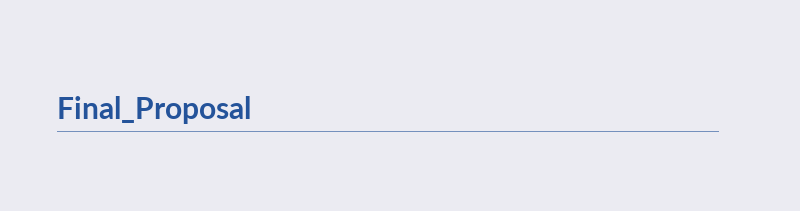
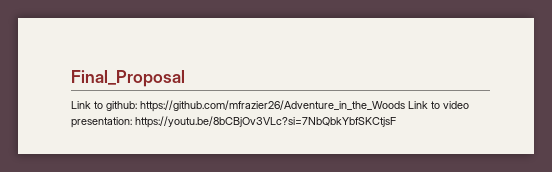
(251, 110) none -> [71,100,469,112] [71,116,396,128] // Link to github: https://github.com/mfrazier26/Adventure_in_the_Woods Link to video presentation: https://youtu.be/8bCBjOv3VLc?si=7NbQbkYbfSKCtjsF

